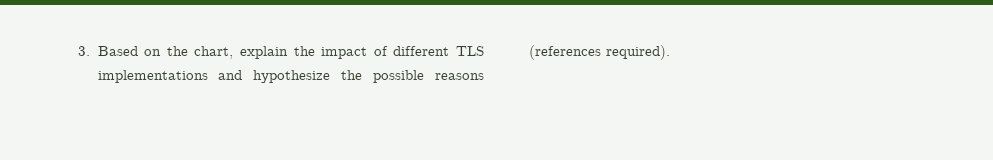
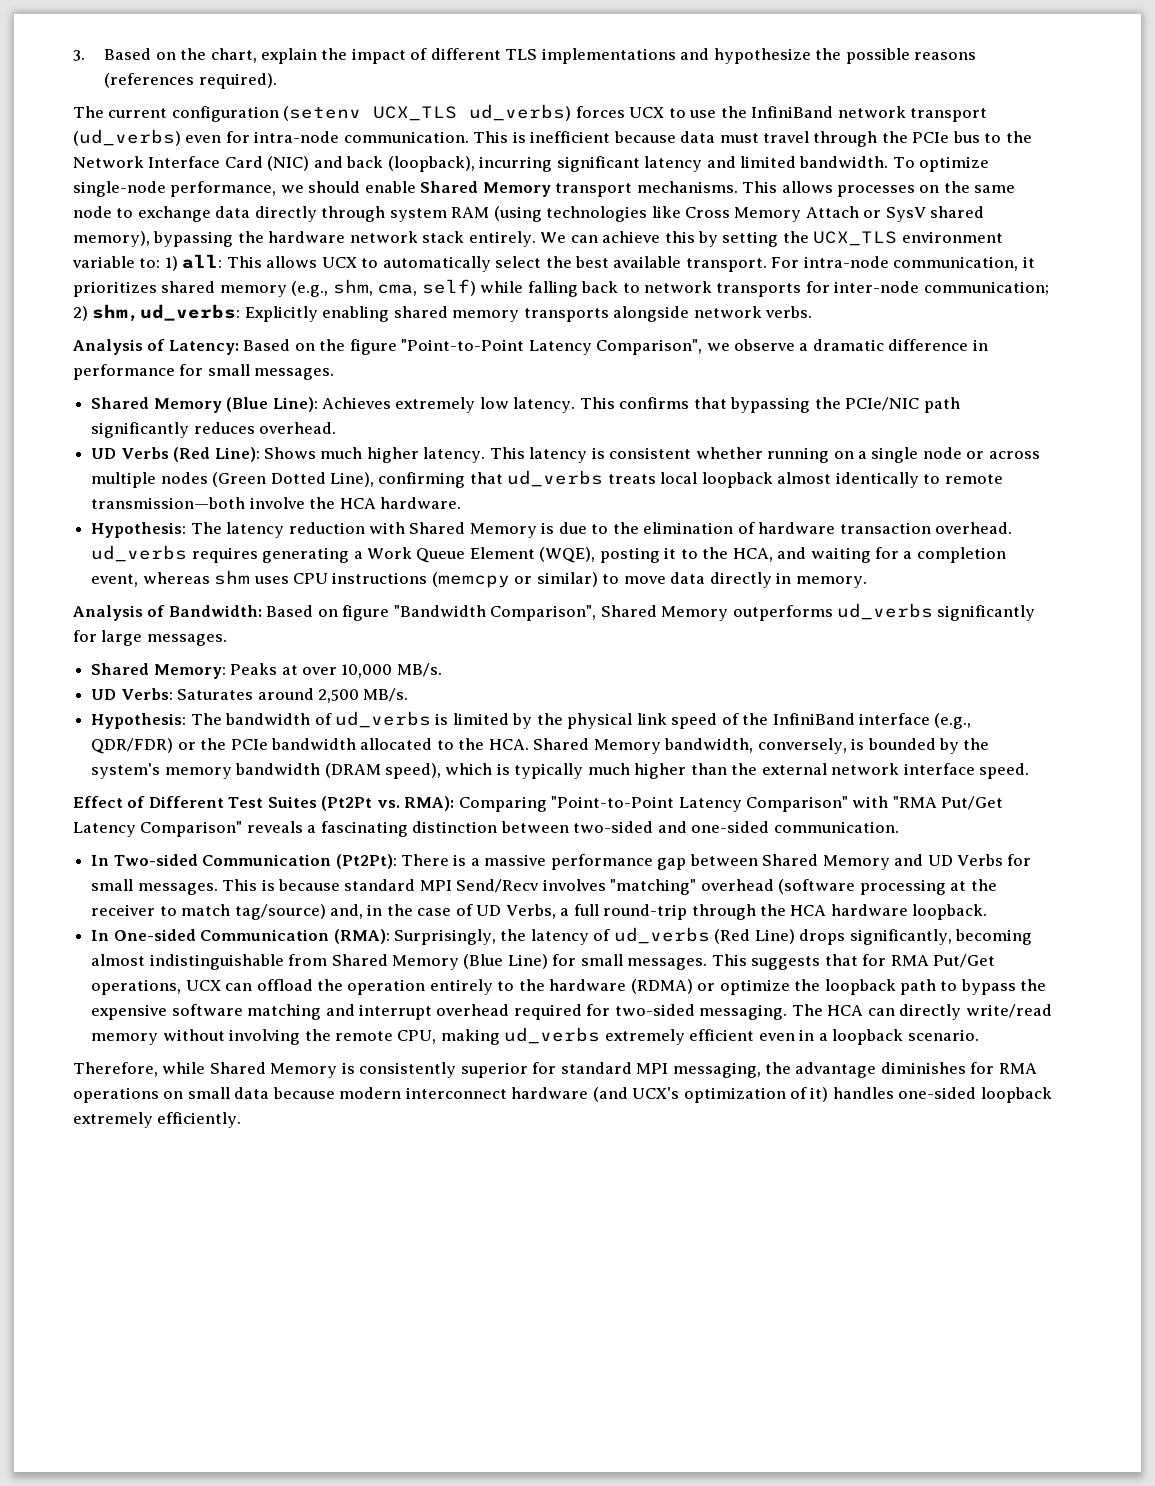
(670, 52) none -> [73,104,988,122] [73,129,1032,147] [73,156,990,172] [73,181,1016,197] [73,206,985,222] [73,231,1003,247] [72,254,1035,272] [73,279,1049,297] [73,304,813,322] [73,339,988,355] [73,364,335,380] [91,397,960,413] [91,422,337,438] [91,447,1040,463] [91,470,1003,488] [91,497,461,509] [91,522,1012,538] [91,545,1006,563] [91,570,867,588] [73,603,1036,621] [73,630,227,646] [91,663,442,679] [91,688,409,703] [91,711,972,729] [91,738,990,754] [91,763,1029,779] [73,796,1004,812] [73,821,899,837] [91,854,1032,870] [91,879,997,895] [91,904,988,920] [91,927,1033,945] [91,954,995,970] [91,979,1047,995] [91,1004,1052,1020] [91,1027,979,1045] [73,1062,1037,1078] [73,1087,1052,1103] [73,1112,242,1128] // The current configuration (setenv UCX_TLS ud_verbs) forces UCX to use the InfiniBand network transport (ud_verbs) even for intra-node communication. This is inefficient because data must travel through the PCIe bus to the Network Interface Card (NIC) and back (loopback), incurring significant latency and limited bandwidth. To optimize single-node performance, we should enable Shared Memory transport mechanisms. This allows processes on the same node to exchange data directly through system RAM (using technologies like Cross Memory Attach or SysV shared memory), bypassing the hardware network stack entirely. We can achieve this by setting the UCX_TLS environment variable to: 1) all: This allows UCX to automatically select the best available transport. For intra-node communication, it prioritizes shared memory (e.g., shm, cma, self) while falling back to network transports for inter-node communication; 2) shm,ud_verbs: Explicitly enabling shared memory transports alongside network verbs. // Analysis of Latency: Based on the figure "Point-to-Point Latency Comparison", we observe a dramatic difference in performance for small messages. // Shared Memory (Blue Line): Achieves extremely low latency. This confirms that bypassing the PCIe/NIC path significantly reduces overhead. // UD Verbs (Red Line): Shows much higher latency. This latency is consistent whether running on a single node or across multiple nodes (Green Dotted Line), confirming that ud_verbs treats local loopback almost identically to remote transmission—both involve the HCA hardware. // Hypothesis: The latency reduction with Shared Memory is due to the elimination of hardware transaction overhead. ud_verbs requires generating a Work Queue Element (WQE), posting it to the HCA, and waiting for a completion event, whereas shm uses CPU instructions (memcpy or similar) to move data directly in memory. // Analysis of Bandwidth: Based on figure "Bandwidth Comparison", Shared Memory outperforms ud_verbs significantly for large messages. // Shared Memory: Peaks at over 10,000 MB/s. // UD Verbs: Saturates around 2,500 MB/s. // Hypothesis: The bandwidth of ud_verbs is limited by the physical link speed of the InfiniBand interface (e.g., QDR/FDR) or the PCIe bandwidth allocated to the HCA. Shared Memory bandwidth, conversely, is bounded by the system's memory bandwidth (DRAM speed), which is typically much higher than the external network interface speed. // Effect of Different Test Suites (Pt2Pt vs. RMA): Comparing "Point-to-Point Latency Comparison" with "RMA Put/Get Latency Comparison" reveals a fascinating distinction between two-sided and one-sided communication. // In Two-sided Communication (Pt2Pt): There is a massive performance gap between Shared Memory and UD Verbs for small messages. This is because standard MPI Send/Recv involves "matching" overhead (software processing at the receiver to match tag/source) and, in the case of UD Verbs, a full round-trip through the HCA hardware loopback. // In One-sided Communication (RMA): Surprisingly, the latency of ud_verbs (Red Line) drops significantly, becoming almost indistinguishable from Shared Memory (Blue Line) for small messages. This suggests that for RMA Put/Get operations, UCX can offload the operation entirely to the hardware (RDMA) or optimize the loopback path to bypass the expensive software matching and interrupt overhead required for two-sided messaging. The HCA can directly write/read memory without involving the remote CPU, making ud_verbs extremely efficient even in a loopback scenario. // Therefore, while Shared Memory is consistently superior for standard MPI messaging, the advantage diminishes for RMA operations on small data because modern interconnect hardware (and UCX's optimization of it) handles one-sided loopback extremely efficiently.

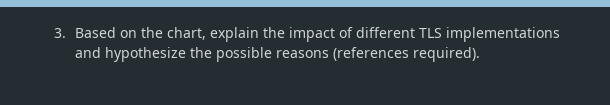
[73,104,988,122] [73,129,1032,147] [73,156,990,172] [73,181,1016,197] [73,206,985,222] [73,231,1003,247] [72,254,1035,272] [73,279,1049,297] [73,304,813,322] [73,339,988,355] [73,364,335,380] [91,397,960,413] [91,422,337,438] [91,447,1040,463] [91,470,1003,488] [91,497,461,509] [91,522,1012,538] [91,545,1006,563] [91,570,867,588] [73,603,1036,621] [73,630,227,646] [91,663,442,679] [91,688,409,703] [91,711,972,729] [91,738,990,754] [91,763,1029,779] [73,796,1004,812] [73,821,899,837] [91,854,1032,870] [91,879,997,895] [91,904,988,920] [91,927,1033,945] [91,954,995,970] [91,979,1047,995] [91,1004,1052,1020] [91,1027,979,1045] [73,1062,1037,1078] [73,1087,1052,1103] [73,1112,242,1128] // The current configuration (setenv UCX_TLS ud_verbs) forces UCX to use the InfiniBand network transport (ud_verbs) even for intra-node communication. This is inefficient because data must travel through the PCIe bus to the Network Interface Card (NIC) and back (loopback), incurring significant latency and limited bandwidth. To optimize single-node performance, we should enable Shared Memory transport mechanisms. This allows processes on the same node to exchange data directly through system RAM (using technologies like Cross Memory Attach or SysV shared memory), bypassing the hardware network stack entirely. We can achieve this by setting the UCX_TLS environment variable to: 1) all: This allows UCX to automatically select the best available transport. For intra-node communication, it prioritizes shared memory (e.g., shm, cma, self) while falling back to network transports for inter-node communication; 2) shm,ud_verbs: Explicitly enabling shared memory transports alongside network verbs. // Analysis of Latency: Based on the figure "Point-to-Point Latency Comparison", we observe a dramatic difference in performance for small messages. // Shared Memory (Blue Line): Achieves extremely low latency. This confirms that bypassing the PCIe/NIC path significantly reduces overhead. // UD Verbs (Red Line): Shows much higher latency. This latency is consistent whether running on a single node or across multiple nodes (Green Dotted Line), confirming that ud_verbs treats local loopback almost identically to remote transmission—both involve the HCA hardware. // Hypothesis: The latency reduction with Shared Memory is due to the elimination of hardware transaction overhead. ud_verbs requires generating a Work Queue Element (WQE), posting it to the HCA, and waiting for a completion event, whereas shm uses CPU instructions (memcpy or similar) to move data directly in memory. // Analysis of Bandwidth: Based on figure "Bandwidth Comparison", Shared Memory outperforms ud_verbs significantly for large messages. // Shared Memory: Peaks at over 10,000 MB/s. // UD Verbs: Saturates around 2,500 MB/s. // Hypothesis: The bandwidth of ud_verbs is limited by the physical link speed of the InfiniBand interface (e.g., QDR/FDR) or the PCIe bandwidth allocated to the HCA. Shared Memory bandwidth, conversely, is bounded by the system's memory bandwidth (DRAM speed), which is typically much higher than the external network interface speed. // Effect of Different Test Suites (Pt2Pt vs. RMA): Comparing "Point-to-Point Latency Comparison" with "RMA Put/Get Latency Comparison" reveals a fascinating distinction between two-sided and one-sided communication. // In Two-sided Communication (Pt2Pt): There is a massive performance gap between Shared Memory and UD Verbs for small messages. This is because standard MPI Send/Recv involves "matching" overhead (software processing at the receiver to match tag/source) and, in the case of UD Verbs, a full round-trip through the HCA hardware loopback. // In One-sided Communication (RMA): Surprisingly, the latency of ud_verbs (Red Line) drops significantly, becoming almost indistinguishable from Shared Memory (Blue Line) for small messages. This suggests that for RMA Put/Get operations, UCX can offload the operation entirely to the hardware (RDMA) or optimize the loopback path to bypass the expensive software matching and interrupt overhead required for two-sided messaging. The HCA can directly write/read memory without involving the remote CPU, making ud_verbs extremely efficient even in a loopback scenario. // Therefore, while Shared Memory is consistently superior for standard MPI messaging, the advantage diminishes for RMA operations on small data because modern interconnect hardware (and UCX's optimization of it) handles one-sided loopback extremely efficiently. -> (480, 54) none

